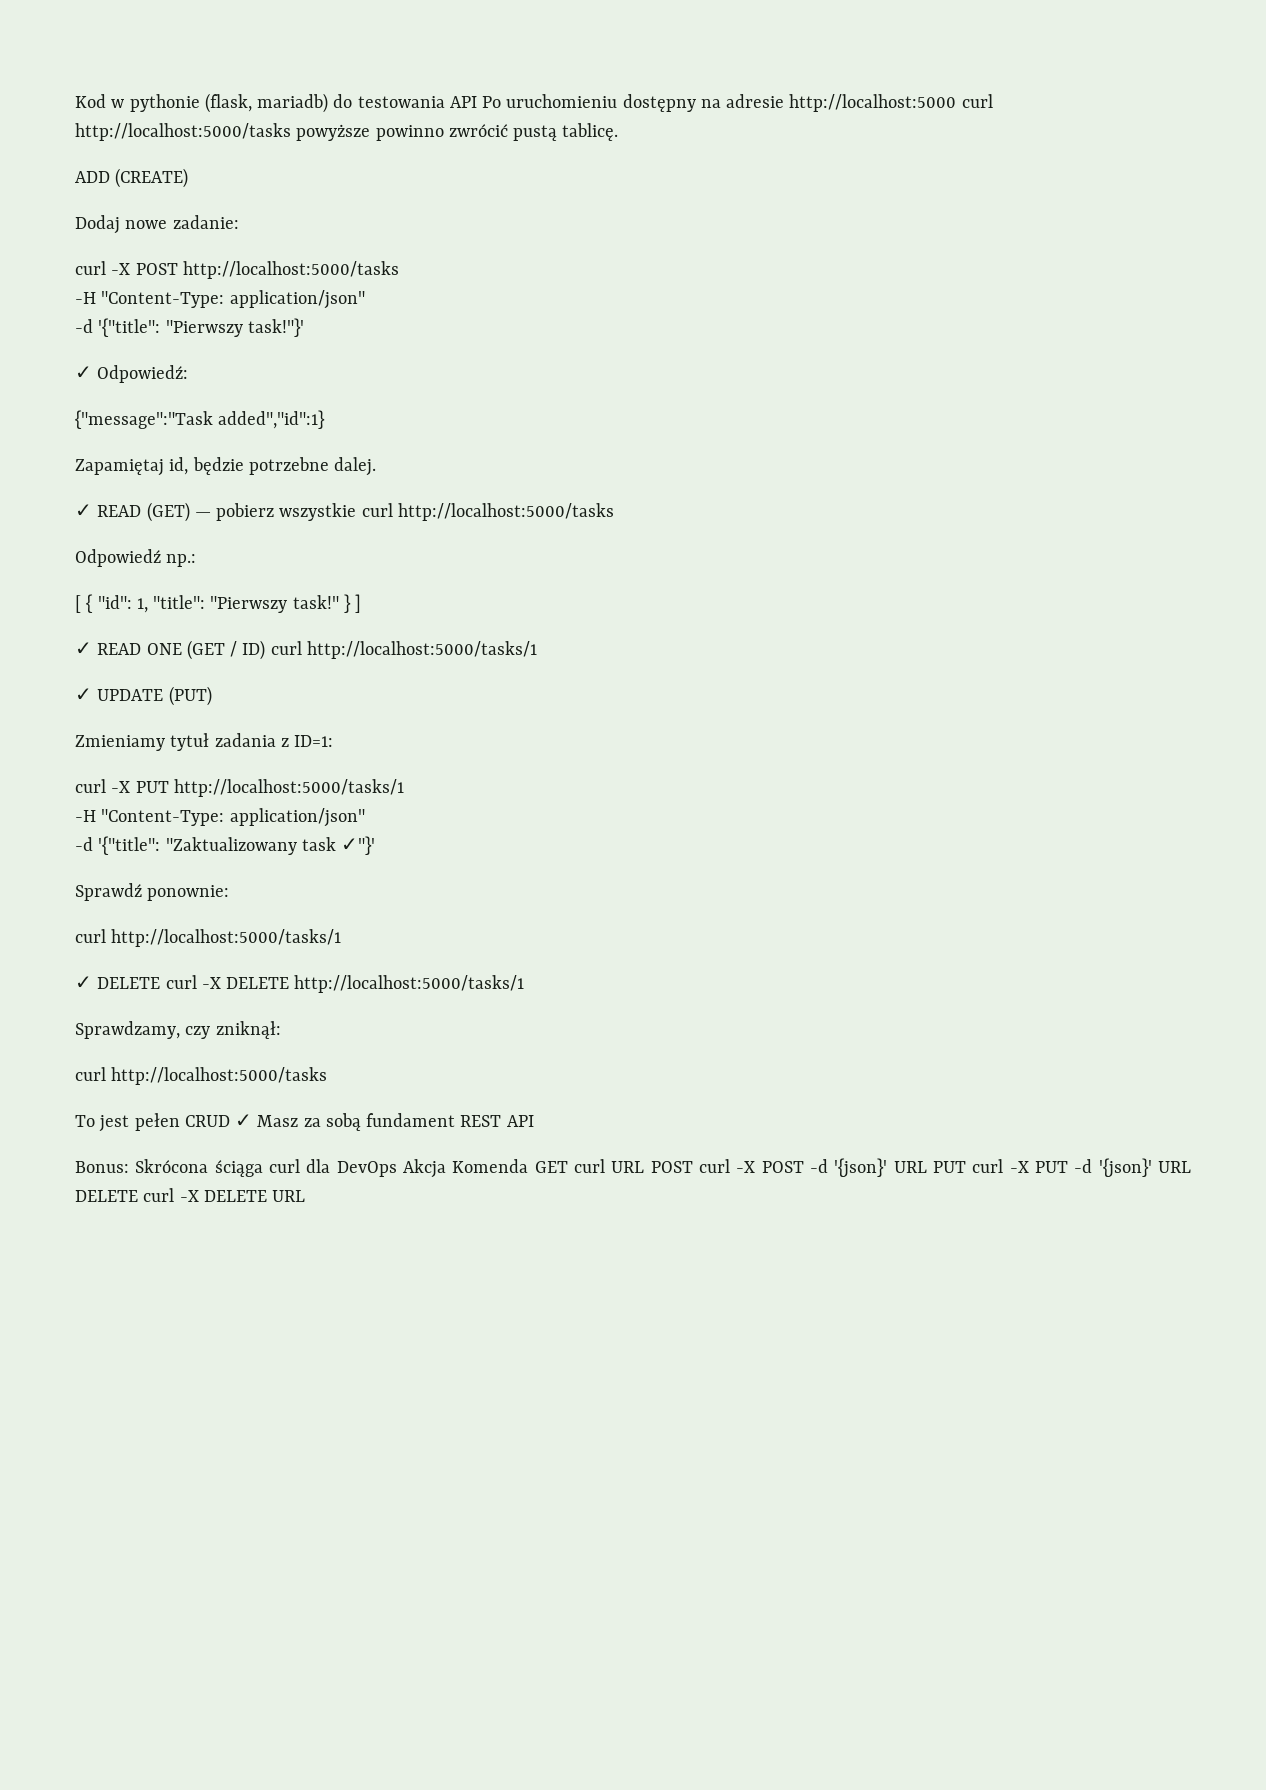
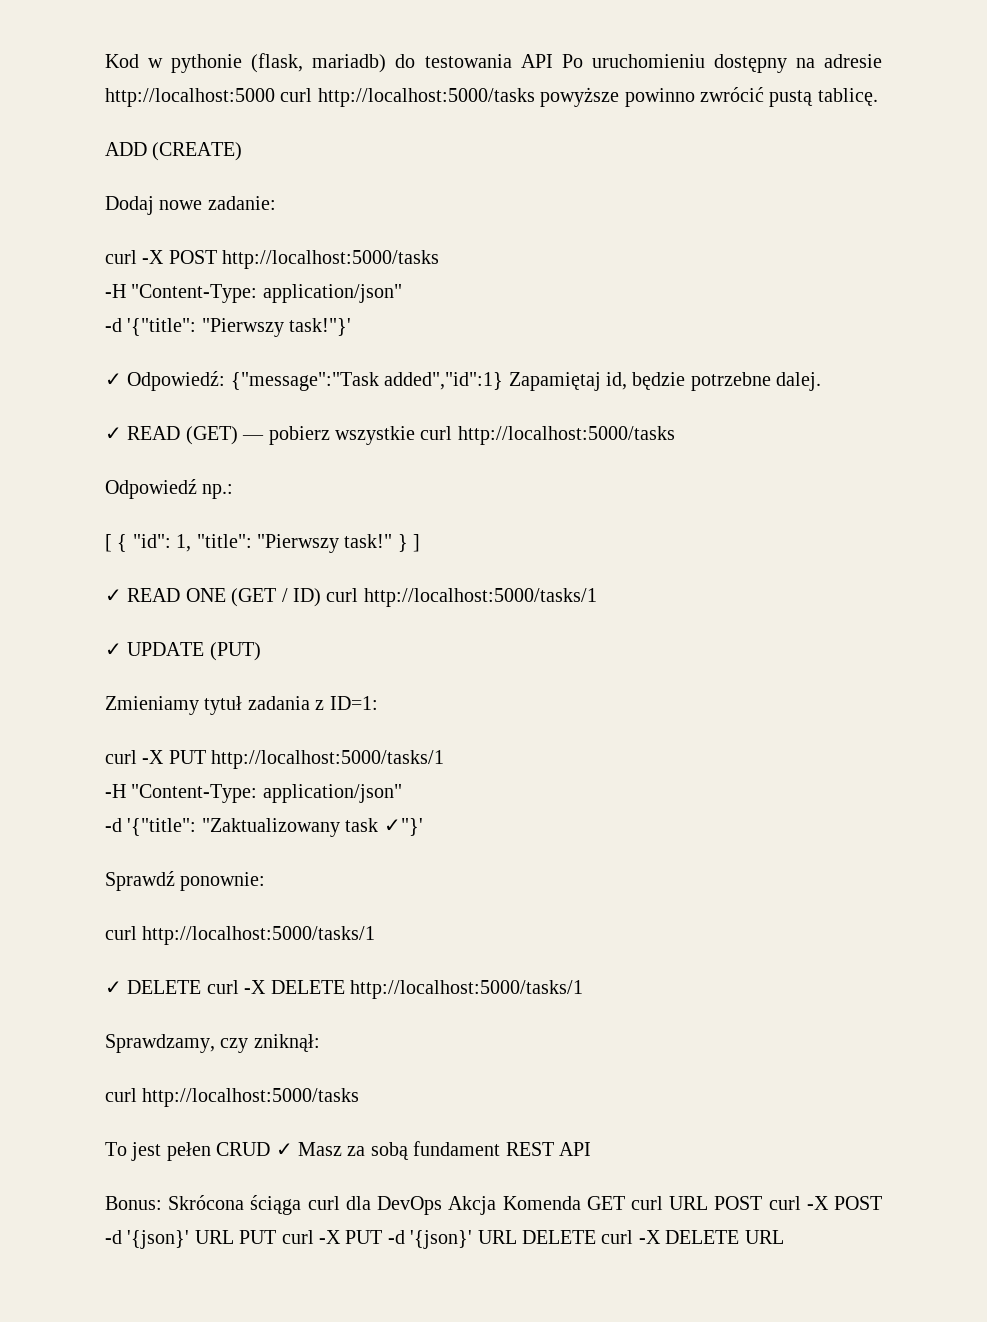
(189, 374) // -> (226, 381) none
(326, 419) // -> (504, 381) none

